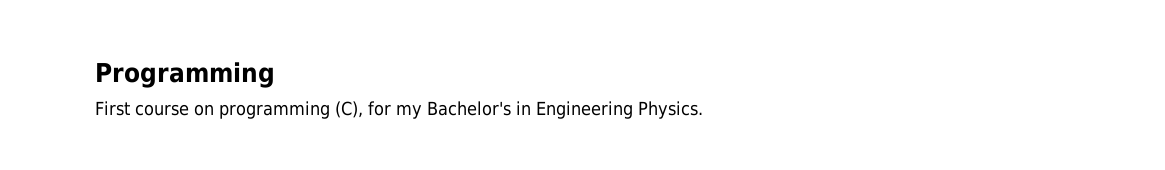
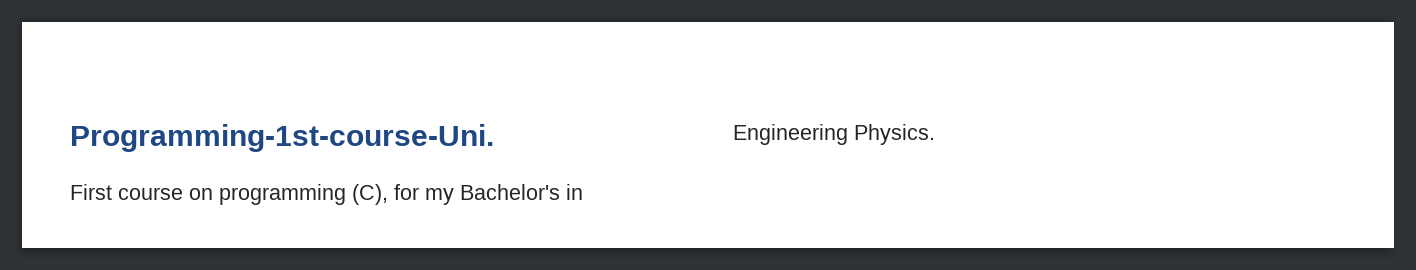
[95,62,275,88] Programming -> [70,124,494,152] Programming-1st-course-Uni.

